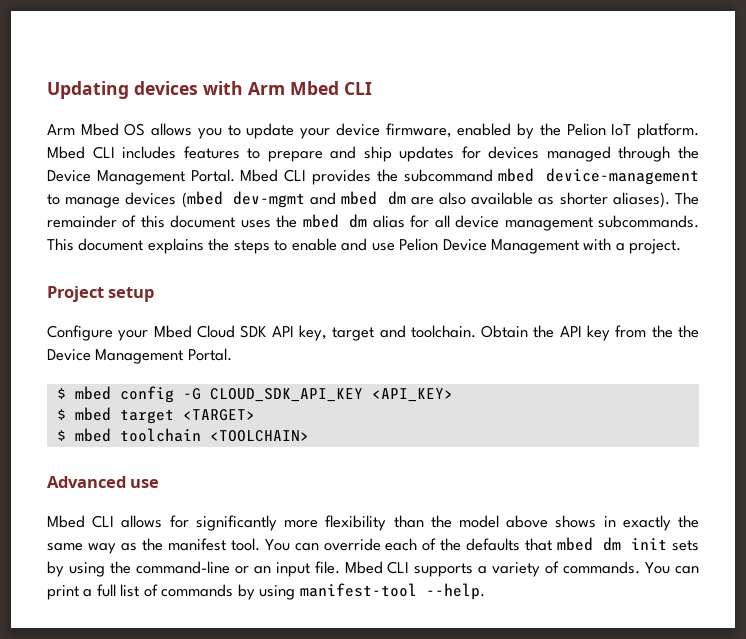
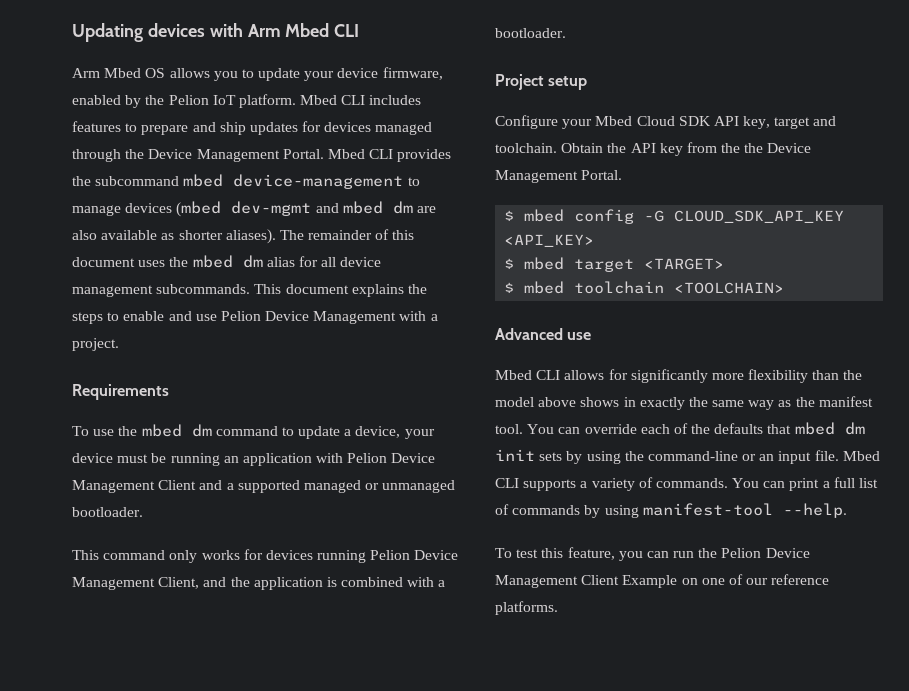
(682, 246) none -> [72,384,169,400] [72,424,435,439] [72,453,436,466] [72,480,456,493] [72,507,143,517] [72,549,459,563] [72,577,446,590] [495,28,566,38] // Requirements // To use the mbed dm command to update a device, your device must be running an application with Pelion Device Management Client and a supported managed or unmanaged bootloader. // This command only works for devices running Pelion Device Management Client, and the application is combined with a bootloader.
(485, 591) none -> [495,547,810,561] [495,574,830,588] [495,601,558,615] // To test this feature, you can run the Pelion Device Management Client Example on one of our reference platforms.

